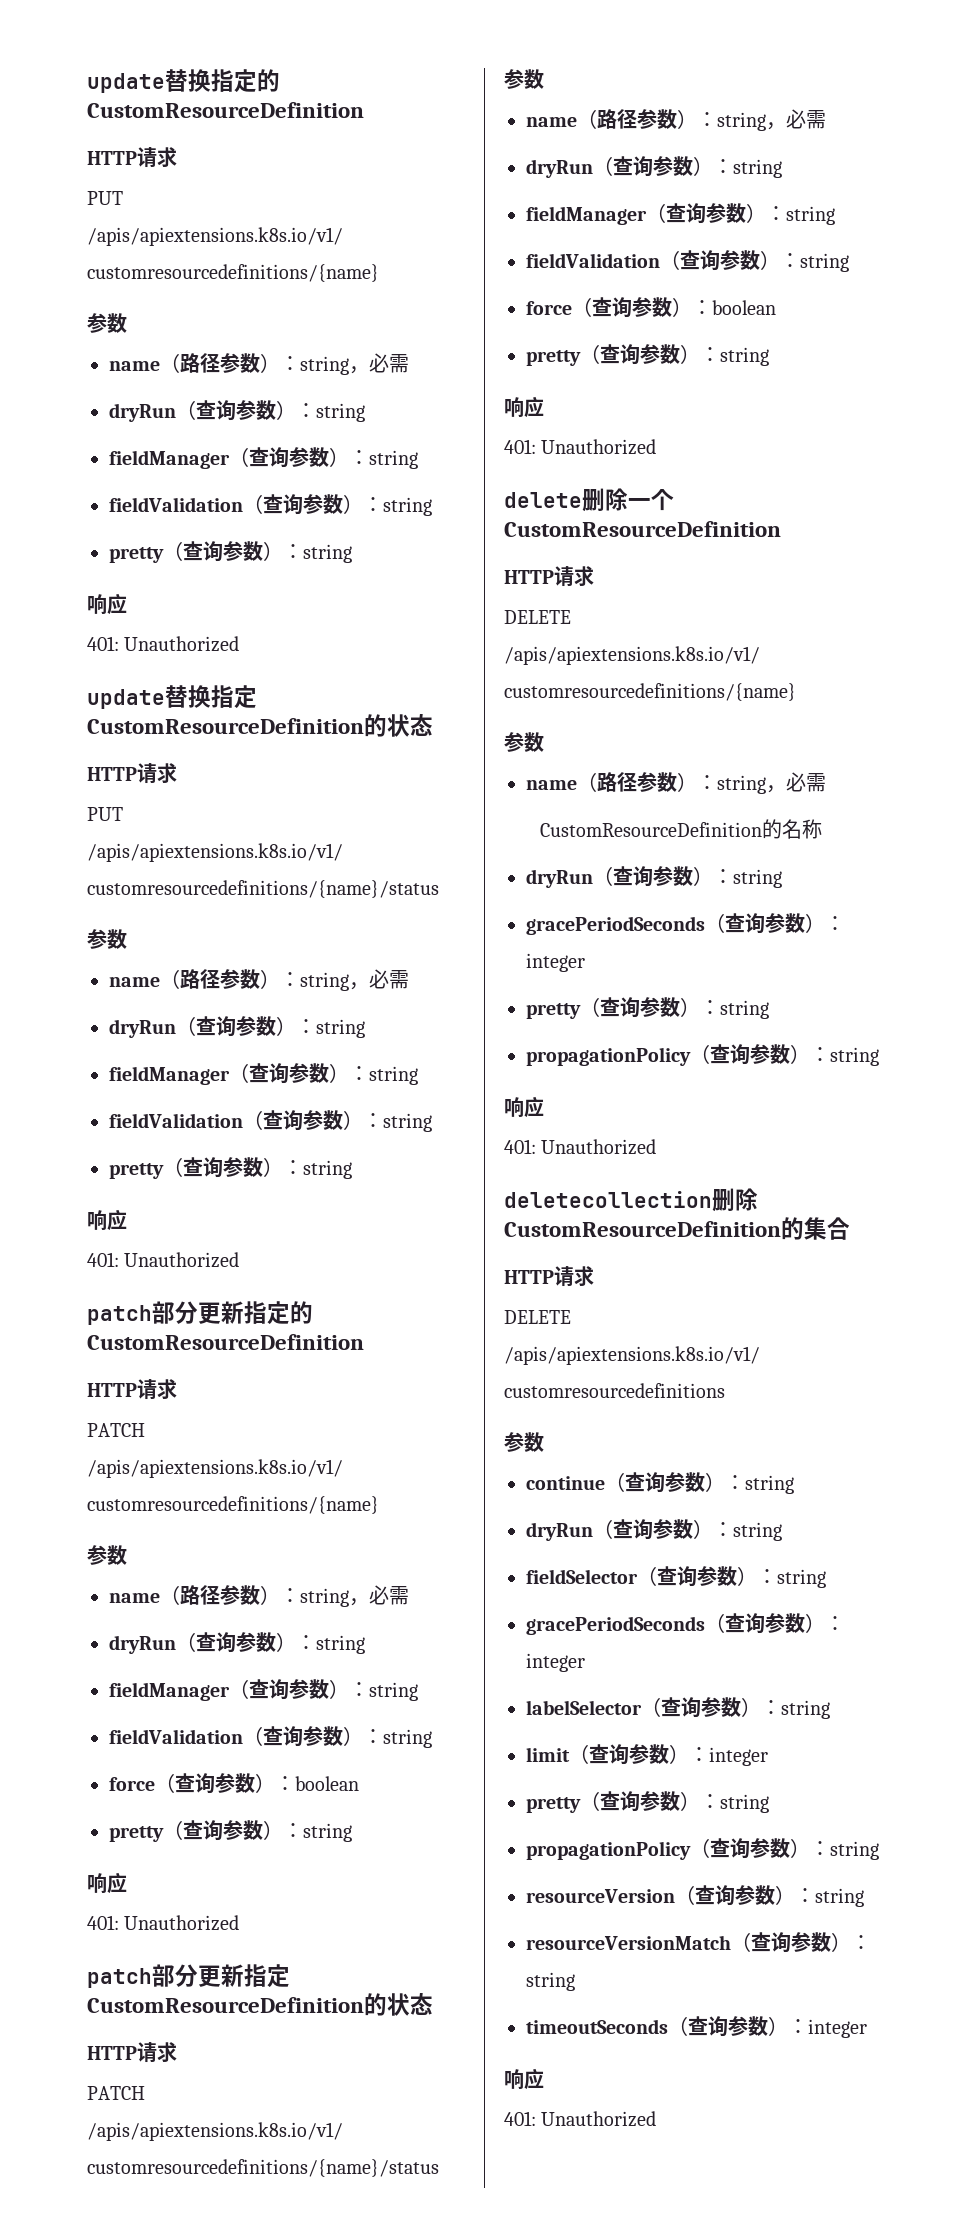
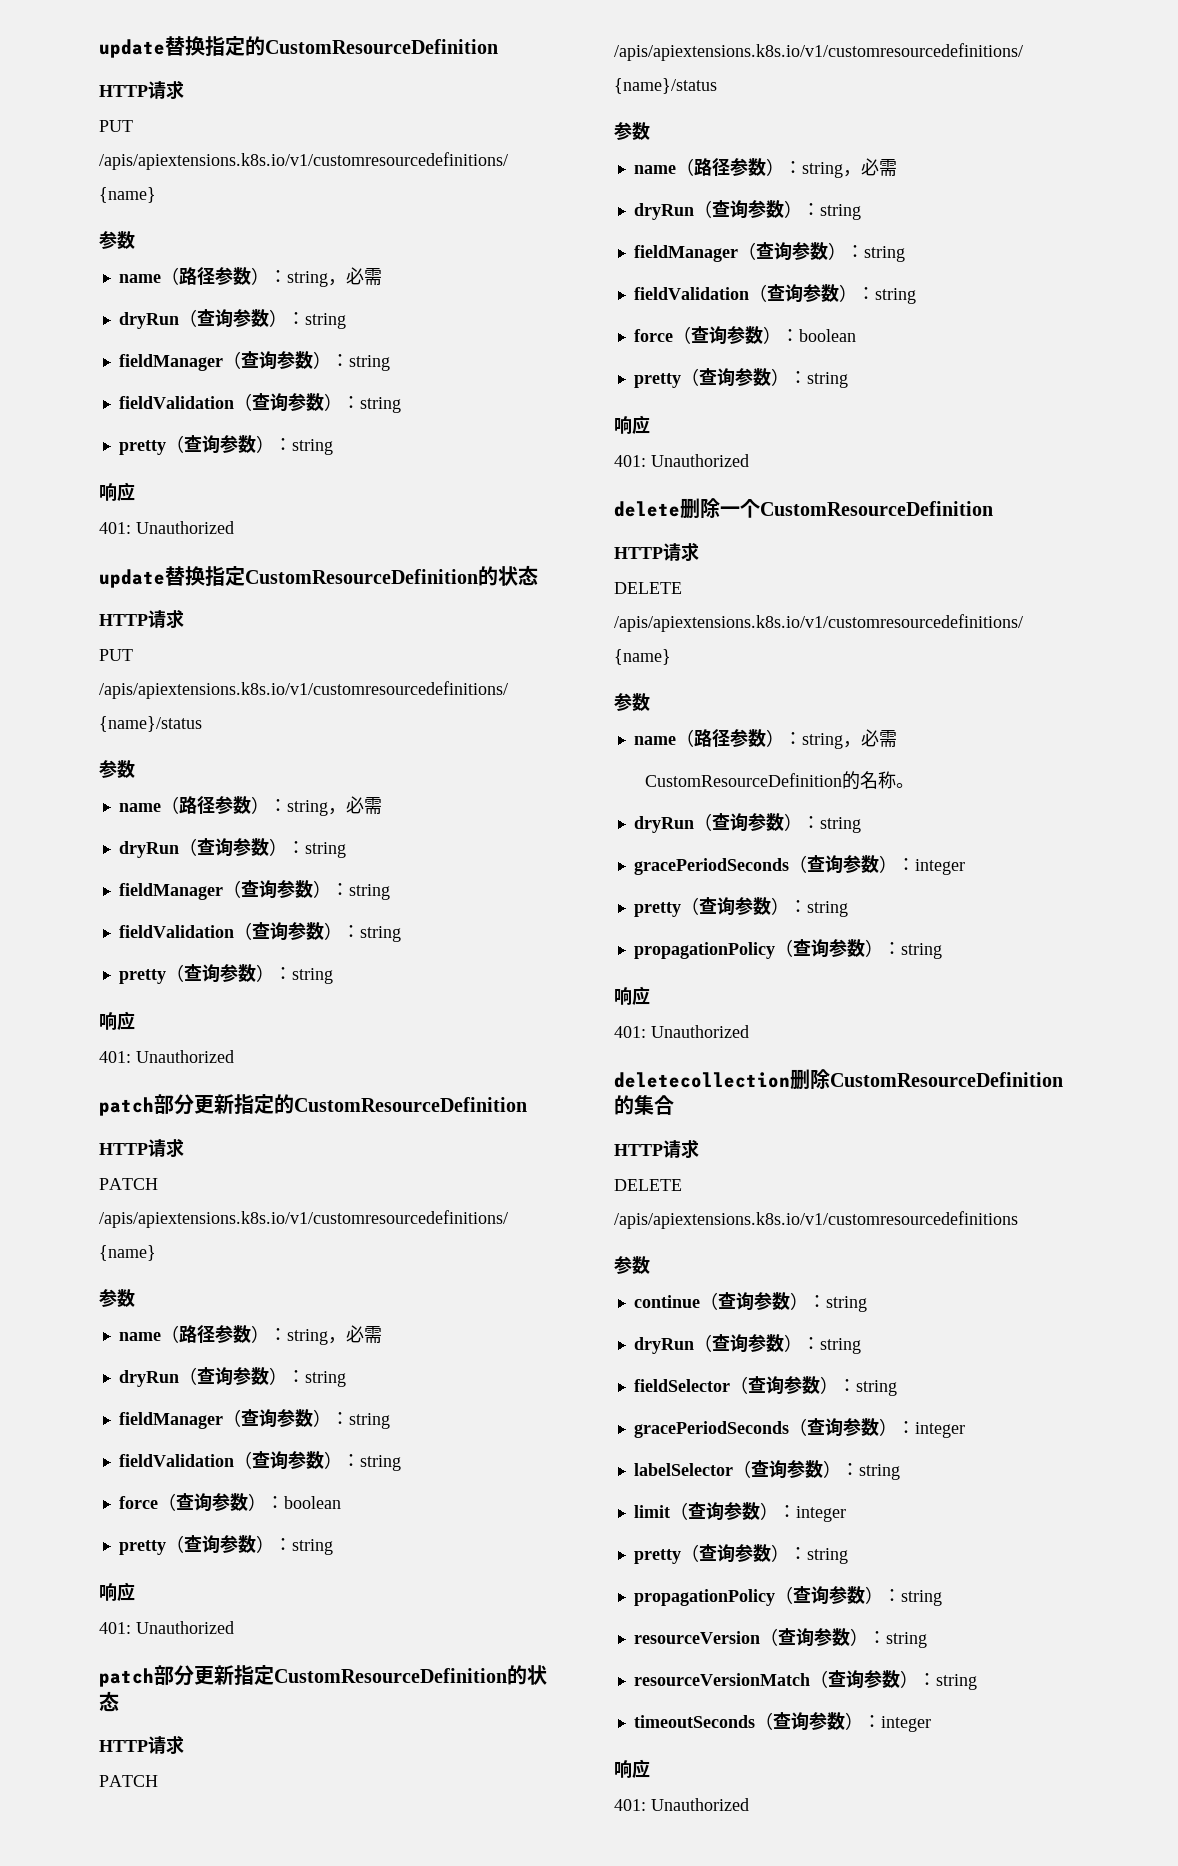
(822, 829) none -> [895,783,914,788] 。

